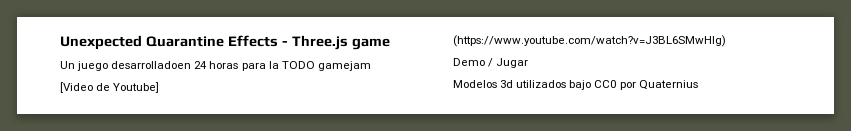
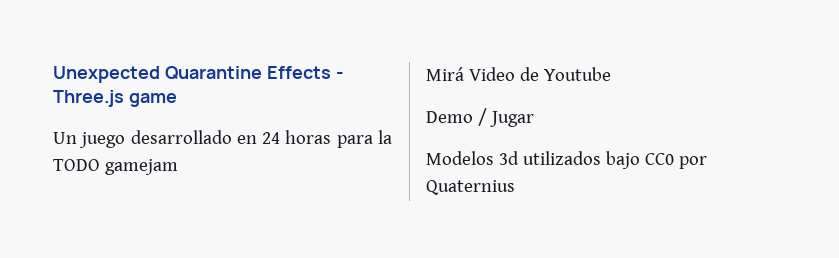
[111,61,192,69] desarrolladoen -> [130,130,257,144] desarrollado en
[60,82,160,93] [453,35,726,47] [Video de Youtube] (https://www.youtube.com/watch?v=J3BL6SMwHIg) -> [426,67,611,81] Mirá Video de Youtube

